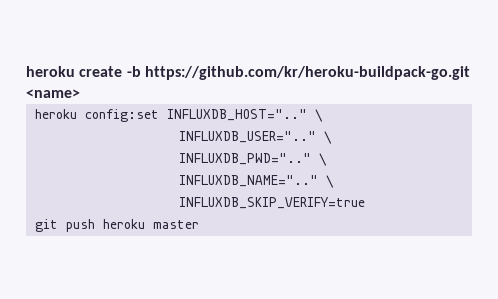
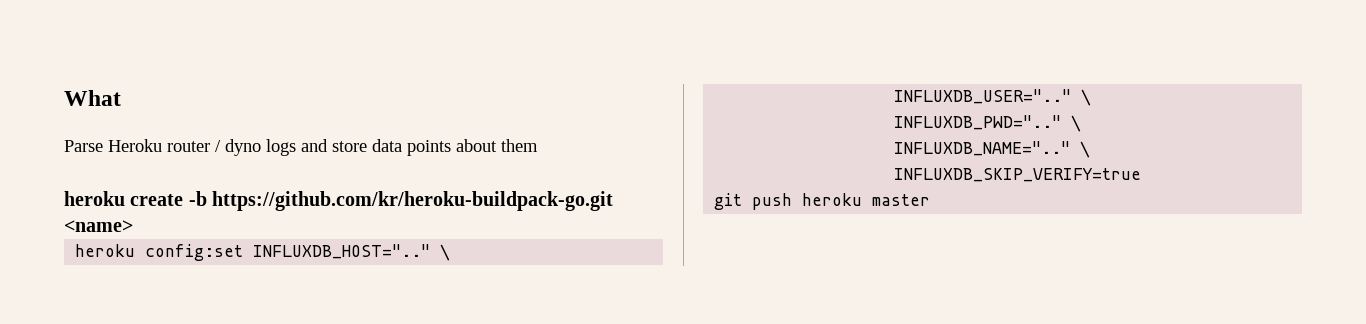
(26, 71) none -> [64,90,121,106] [64,139,538,156] What // Parse Heroku router / dyno logs and store data points about them //

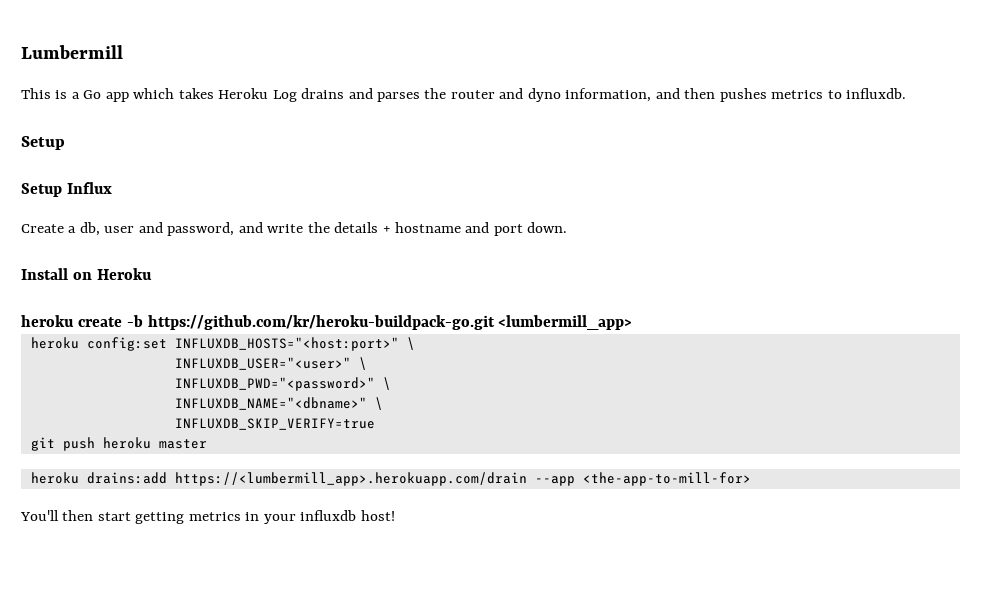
[64,90,121,106] [64,139,538,156] What // Parse Heroku router / dyno logs and store data points about them -> [21,45,123,59] [21,88,907,102] [21,136,65,150] [21,182,112,197] [21,222,568,236] [21,268,152,280] Lumbermill // This is a Go app which takes Heroku Log drains and parses the router and dyno information, and then pushes metrics to influxdb. // Setup // Setup Influx // Create a db, user and password, and write the details + hostname and port down. // Install on Heroku
[64,220,133,232] <name> -> [498,315,633,330] <lumbermill_app>
[253,244,451,261] [894,89,1092,106] [894,115,1082,132] [894,141,1071,156] INFLUXDB_HOST=".." \ // INFLUXDB_USER=".." \ // INFLUXDB_PWD=".." \ // INFLUXDB_NAME=".." -> [174,337,415,351] [174,357,367,370] [174,377,391,391] [174,397,367,410] INFLUXDB_HOSTS="<host:port>" \ // INFLUXDB_USER="<user>" \ // INFLUXDB_PWD="<password>" \ // INFLUXDB_NAME="<dbname>"
(931, 200) none -> [30,472,751,486] [20,510,395,524] // heroku drains:add https://<lumbermill_app>.herokuapp.com/drain --app <the-app-to-mill-for> // You'll then start getting metrics in your influxdb host!

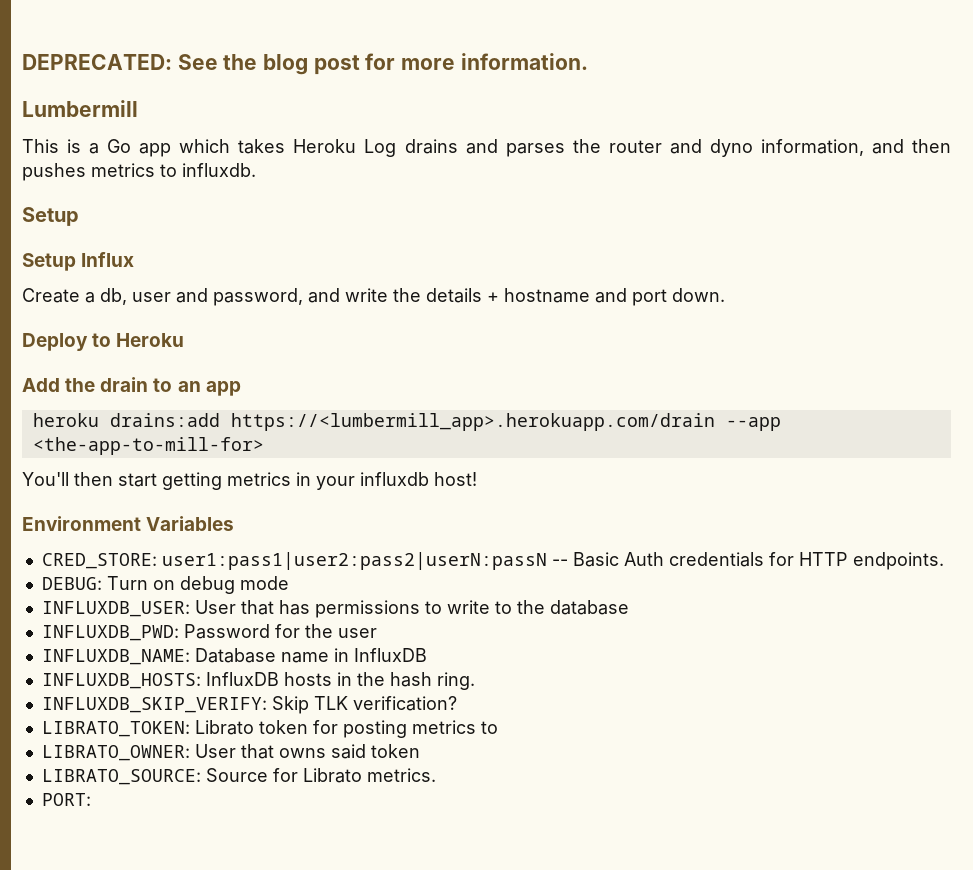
(21, 52) none -> [22,53,588,75] DEPRECATED: See the blog post for more information. //
[21,268,92,280] Install on -> [22,333,112,351] Deploy to
[21,315,633,330] [30,337,415,351] [174,357,367,370] [174,377,391,391] [174,397,383,410] [174,418,375,430] [30,437,207,451] heroku create -b https://github.com/kr/heroku-buildpack-go.git <lumbermill_app> // heroku config:set INFLUXDB_HOSTS="<host:port>" \ // INFLUXDB_USER="<user>" \ // INFLUXDB_PWD="<password>" \ // INFLUXDB_NAME="<dbname>" \ // INFLUXDB_SKIP_VERIFY=true // git push heroku master -> [22,377,241,396] Add the drain to an app
(395, 515) none -> [22,516,235,531] [41,552,944,570] [41,576,289,594] [41,600,629,618] [41,624,377,641] [41,648,427,665] [41,672,475,690] [41,696,457,714] [41,720,498,738] [41,744,420,761] [41,768,436,785] [41,793,91,806] // Environment Variables // CRED_STORE: user1:pass1|user2:pass2|userN:passN -- Basic Auth credentials for HTTP endpoints. // DEBUG: Turn on debug mode // INFLUXDB_USER: User that has permissions to write to the database // INFLUXDB_PWD: Password for the user // INFLUXDB_NAME: Database name in InfluxDB // INFLUXDB_HOSTS: InfluxDB hosts in the hash ring. // INFLUXDB_SKIP_VERIFY: Skip TLK verification? // LIBRATO_TOKEN: Librato token for posting metrics to // LIBRATO_OWNER: User that owns said token // LIBRATO_SOURCE: Source for Librato metrics. // PORT:

